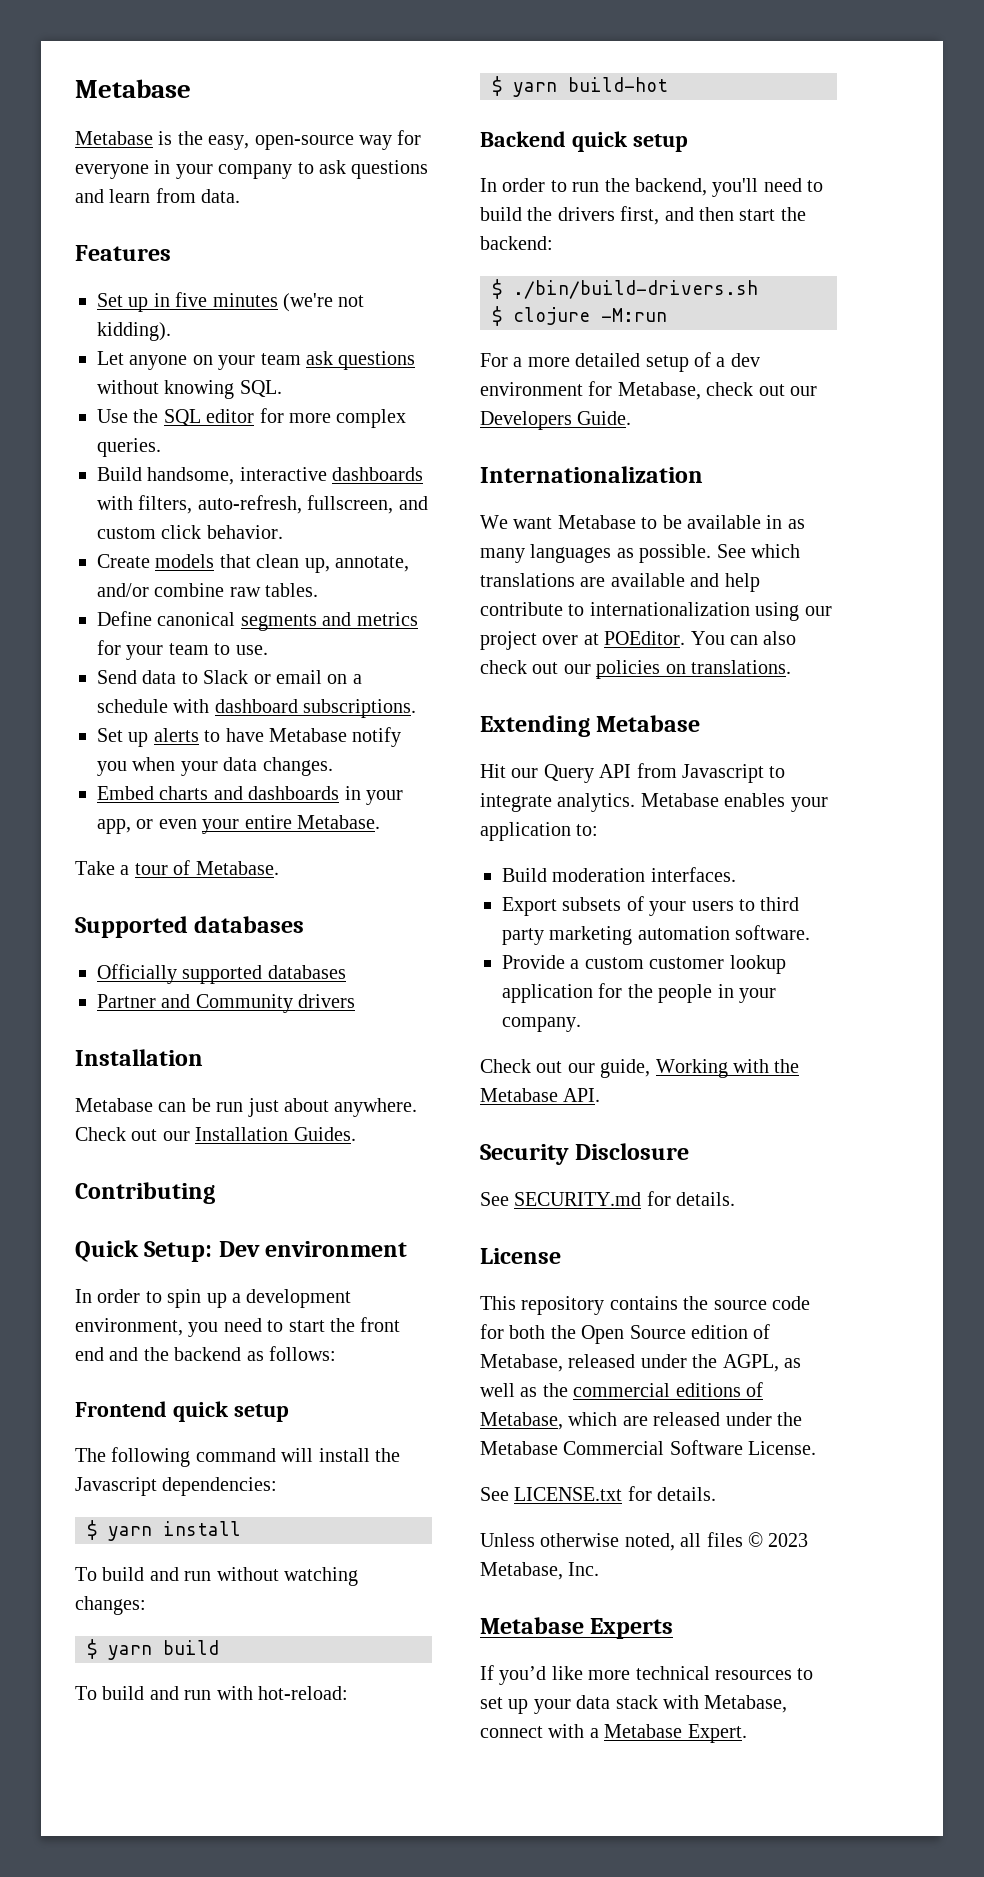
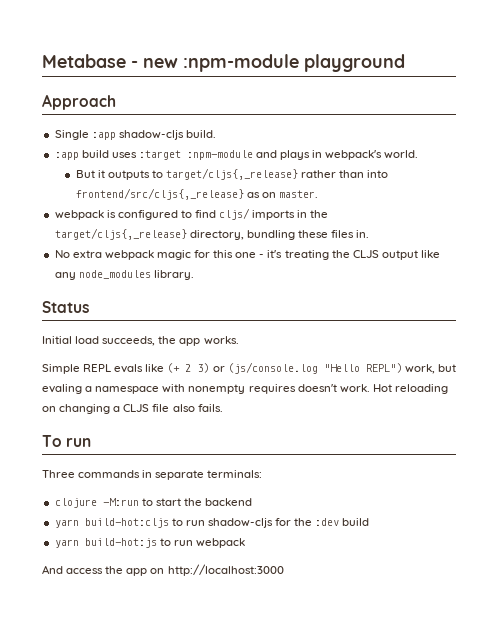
[75,79,191,98] [75,130,422,150] [75,160,429,179] [75,188,241,203] [75,245,171,261] [97,292,365,312] [97,322,171,341] [97,351,416,370] [97,380,282,399] [97,408,407,428] [97,438,161,457] [97,467,424,485] [97,495,428,514] [97,525,283,539] [97,554,409,573] [97,583,319,597] [97,611,418,631] [97,640,268,660] [97,670,362,684] [97,699,417,718] [97,727,402,747] [97,757,333,776] [97,786,403,805] [97,815,380,834] [75,860,279,875] [75,916,305,938] [97,964,346,984] [97,994,356,1013] [75,1049,203,1066] [75,1098,418,1117] [75,1127,356,1141] [75,1182,215,1204] [75,1240,408,1262] [75,1289,352,1308] [75,1317,401,1337] [75,1346,336,1361] [75,1401,289,1422] [75,1447,400,1467] [75,1477,278,1496] [87,1520,241,1541] [75,1567,358,1586] [75,1596,146,1615] [87,1639,219,1660] [75,1686,348,1700] [492,76,668,97] [480,131,688,152] [480,178,824,197] [480,206,806,225] [480,236,553,250] [492,279,758,299] [492,306,667,326] [480,352,760,372] [480,381,817,400] [480,411,632,430] [480,466,703,483] [480,515,805,529] [480,544,800,563] [480,573,760,592] [480,602,832,621] [480,631,797,650] [480,660,791,679] [480,715,701,737] [480,763,786,783] [480,793,828,812] [480,822,599,841] [502,867,736,882] [502,896,800,916] [502,925,811,945] [502,955,786,974] [502,983,776,1003] [502,1017,581,1032] [480,1059,800,1078] [480,1088,601,1102] [480,1143,690,1165] [480,1191,736,1206] [480,1248,561,1264] [480,1296,810,1315] [480,1324,771,1344] [480,1354,801,1372] [480,1382,763,1397] [480,1412,802,1430] [480,1440,817,1455] [480,1486,717,1501] [480,1532,809,1551] [480,1562,600,1580] [480,1617,674,1639] [480,1665,814,1685] [480,1695,788,1714] [480,1724,747,1743] Metabase // Metabase is the easy, open-source way for everyone in your company to ask questions and learn from data. // Features // Set up in five minutes (we're not kidding). // Let anyone on your team ask questions without knowing SQL. // Use the SQL editor for more complex queries. // Build handsome, interactive dashboards with filters, auto-refresh, fullscreen, and custom click behavior. // Create models that clean up, annotate, and/or combine raw tables. // Define canonical segments and metrics for your team to use. // Send data to Slack or email on a schedule with dashboard subscriptions. // Set up alerts to have Metabase notify you when your data changes. // Embed charts and dashboards in your app, or even your entire Metabase. // Take a tour of Metabase. // Supported databases // Officially supported databases // Partner and Community drivers // Installation // Metabase can be run just about anywhere. Check out our Installation Guides. // Contributing // Quick Setup: Dev environment // In order to spin up a development environment, you need to start the front end and the backend as follows: // Frontend quick setup // The following command will install the Javascript dependencies: // $ yarn install // To build and run without watching changes: // $ yarn build // To build and run with hot-reload: // $ yarn build-hot // Backend quick setup // In order to run the backend, you'll need to build the drivers first, and then start the backend: // $ ./bin/build-drivers.sh // $ clojure -M:run // For a more detailed setup of a dev environment for Metabase, check out our Developers Guide. // Internationalization // We want Metabase to be available in as many languages as possible. See which translations are available and help contribute to internationalization using our project over at POEditor. You can also check out our policies on translations. // Extending Metabase // Hit our Query API from Javascript to integrate analytics. Metabase enables your application to: // Build moderation interfaces. // Export subsets of your users to third party marketing automation software. // Provide a custom customer lookup application for the people in your company. // Check out our guide, Working with the Metabase API. // Security Disclosure // See SECURITY.md for details. // License // This repository contains the source code for both the Open Source edition of Metabase, released under the AGPL, as well as the commercial editions of Metabase, which are released under the Metabase Commercial Software License. // See LICENSE.txt for details. // Unless otherwise noted, all files © 2023 Metabase, Inc. // Metabase Experts // If you’d like more technical resources to set up your data stack with Metabase, connect with a Metabase Expert. -> [42,54,405,72] [42,94,116,110] [54,130,216,140] [54,150,419,160] [75,168,389,180] [75,188,318,200] [54,208,329,220] [54,228,370,240] [54,250,441,260] [54,270,194,280] [42,301,89,313] [42,336,239,346] [42,362,456,374] [42,384,448,394] [42,404,223,414] [42,435,92,447] [42,470,263,480] [54,498,253,508] [54,518,370,528] [54,538,245,548] [42,564,284,576] Metabase - new :npm-module playground // Approach // Single :app shadow-cljs build. // :app build uses :target :npm-module and plays in webpack's world. // But it outputs to target/cljs{,_release} rather than into frontend/src/cljs{,_release} as on master. // webpack is configured to find cljs/ imports in the target/cljs{,_release} directory, bundling these files in. // No extra webpack magic for this one - it's treating the CLJS output like any node_modules library. // Status // Initial load succeeds, the app works. // Simple REPL evals like (+ 2 3) or (js/console.log "Hello REPL") work, but evaling a namespace with nonempty requires doesn't work. Hot reloading on changing a CLJS file also fails. // To run // Three commands in separate terminals: // clojure -M:run to start the backend // yarn build-hot:cljs to run shadow-cljs for the :dev build // yarn build-hot:js to run webpack // And access the app on http://localhost:3000

